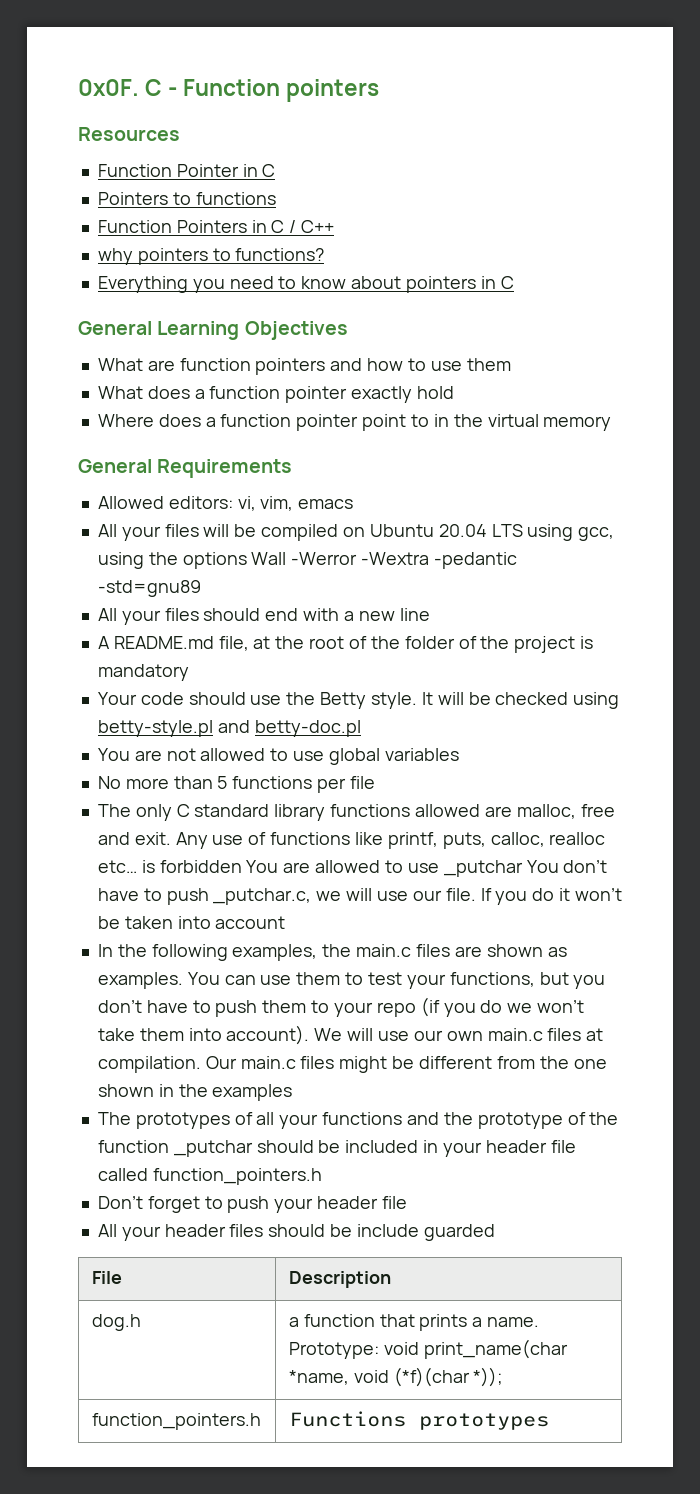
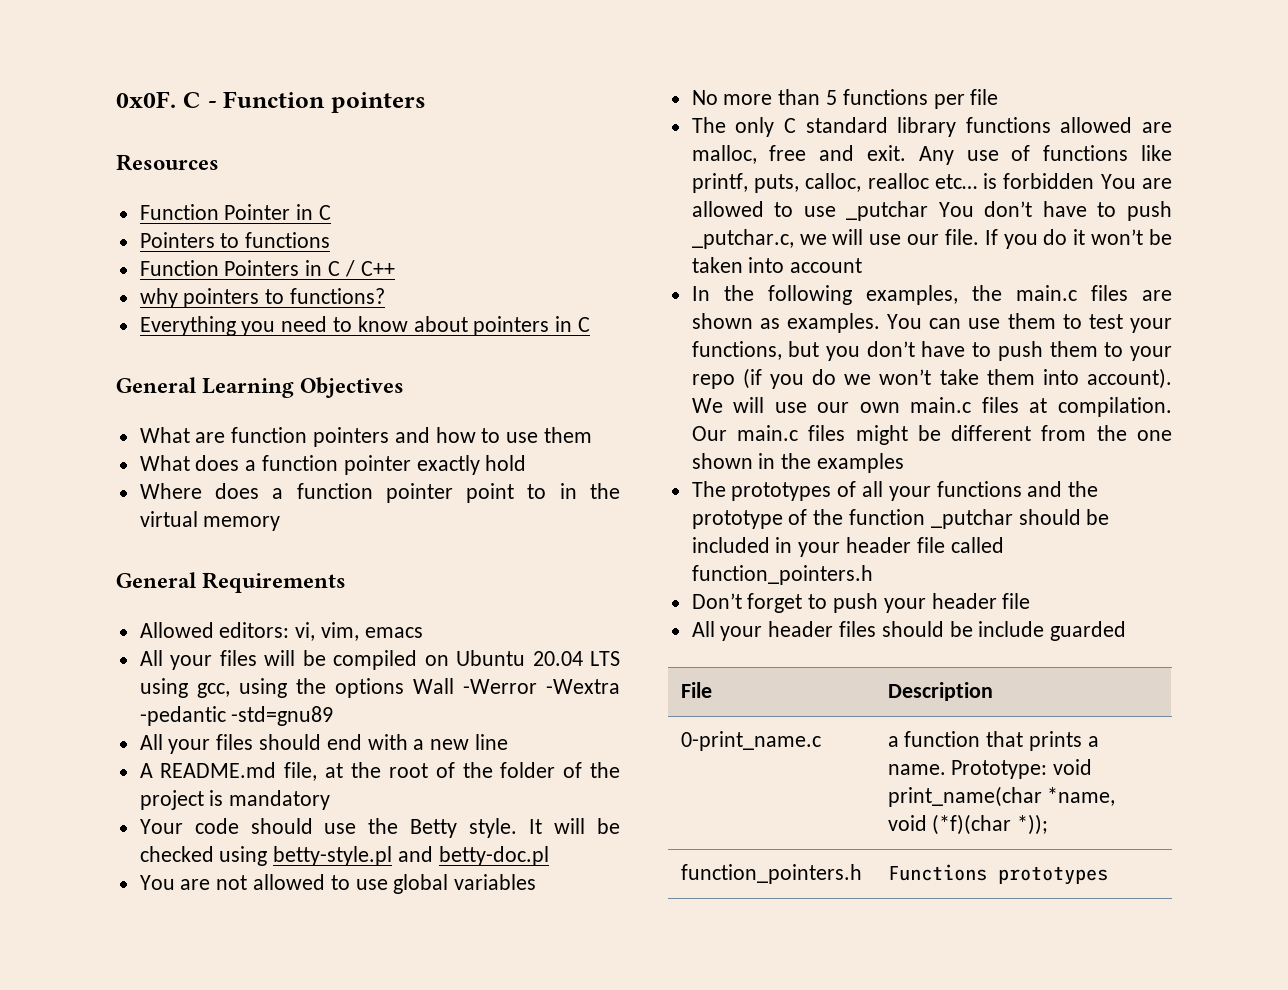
[91,1314,141,1331] dog.h -> [680,731,821,751] 0-print_name.c

